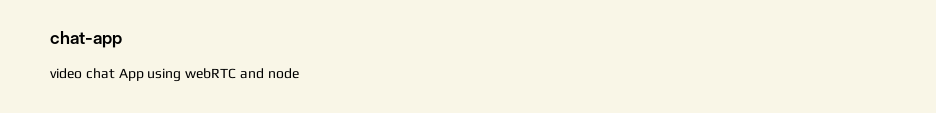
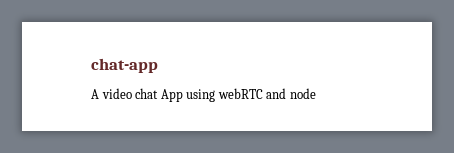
(122, 39) none -> [91,89,99,99] A

